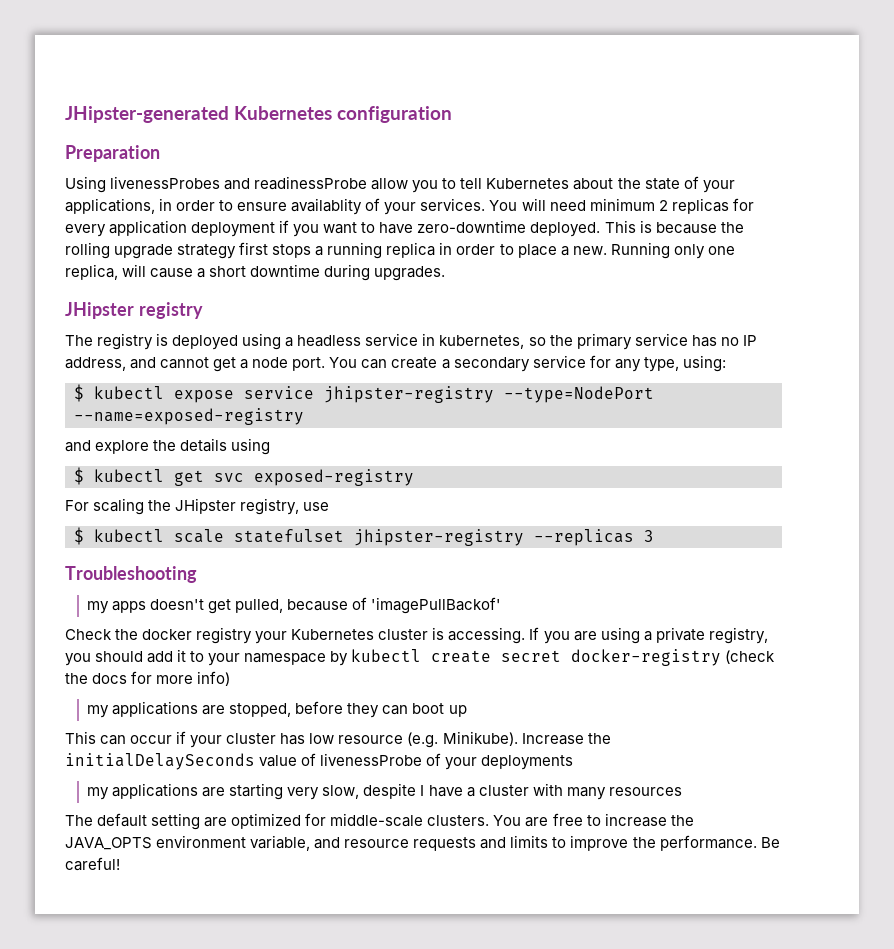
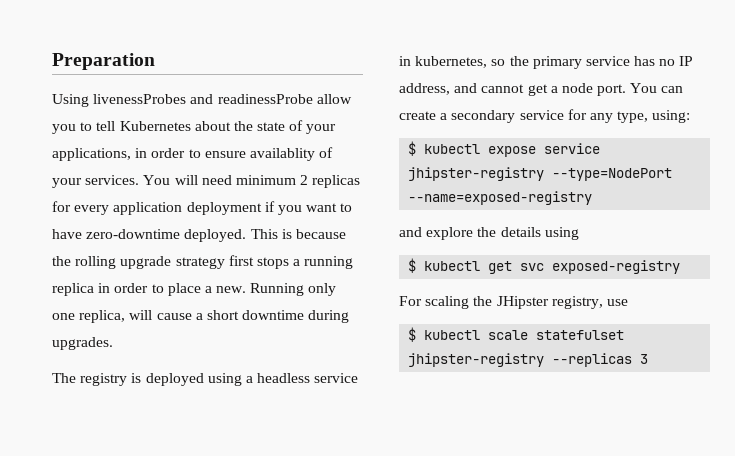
[65,106,453,123] JHipster-generated Kubernetes configuration // -> (52, 61) none
[65,302,203,319] // JHipster registry -> (113, 343) none
[65,566,197,583] [87,597,502,614] [65,627,768,644] [65,649,776,666] [65,671,231,686] [87,701,467,718] [65,731,611,748] [65,753,574,770] [87,783,682,800] [65,813,694,830] [65,835,780,851] [65,857,120,871] // Troubleshooting // my apps doesn't get pulled, because of 'imagePullBackof' // Check the docker registry your Kubernetes cluster is accessing. If you are using a private registry, you should add it to your namespace by kubectl create secret docker-registry (check the docs for more info) // my applications are stopped, before they can boot up // This can occur if your cluster has low resource (e.g. Minikube). Increase the initialDelaySeconds value of livenessProbe of your deployments // my applications are starting very slow, despite I have a cluster with many resources // The default setting are optimized for middle-scale clusters. You are free to increase the JAVA_OPTS environment variable, and resource requests and limits to improve the performance. Be careful! -> (649, 359) none

